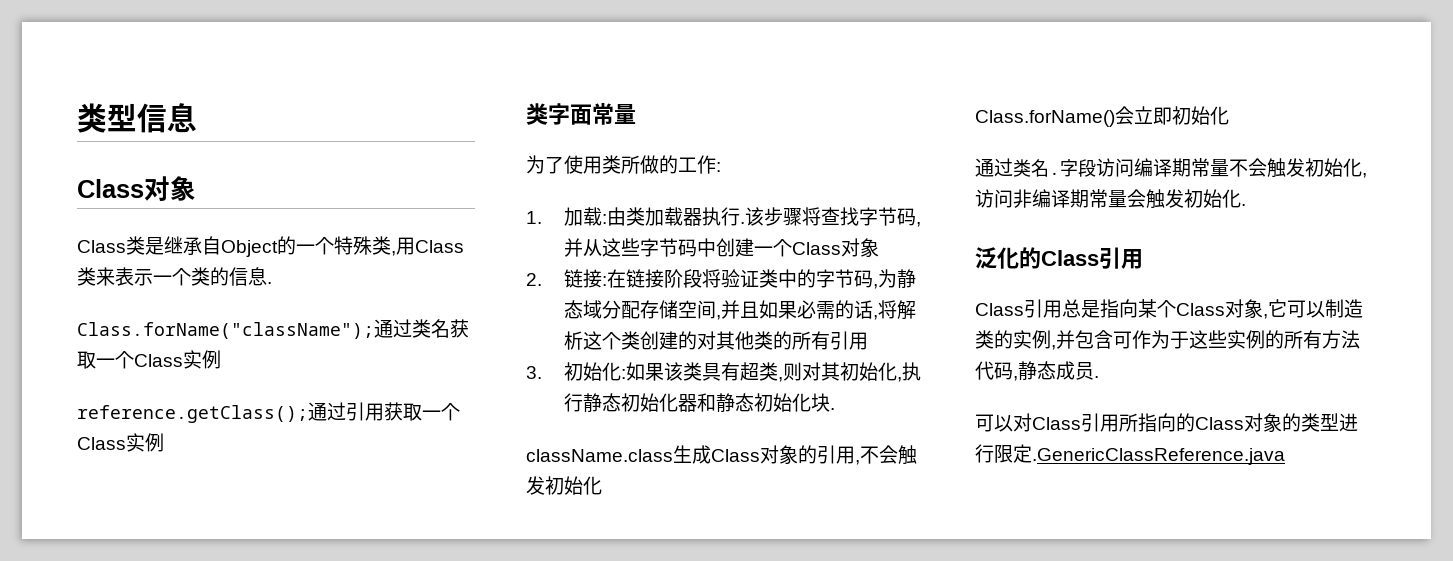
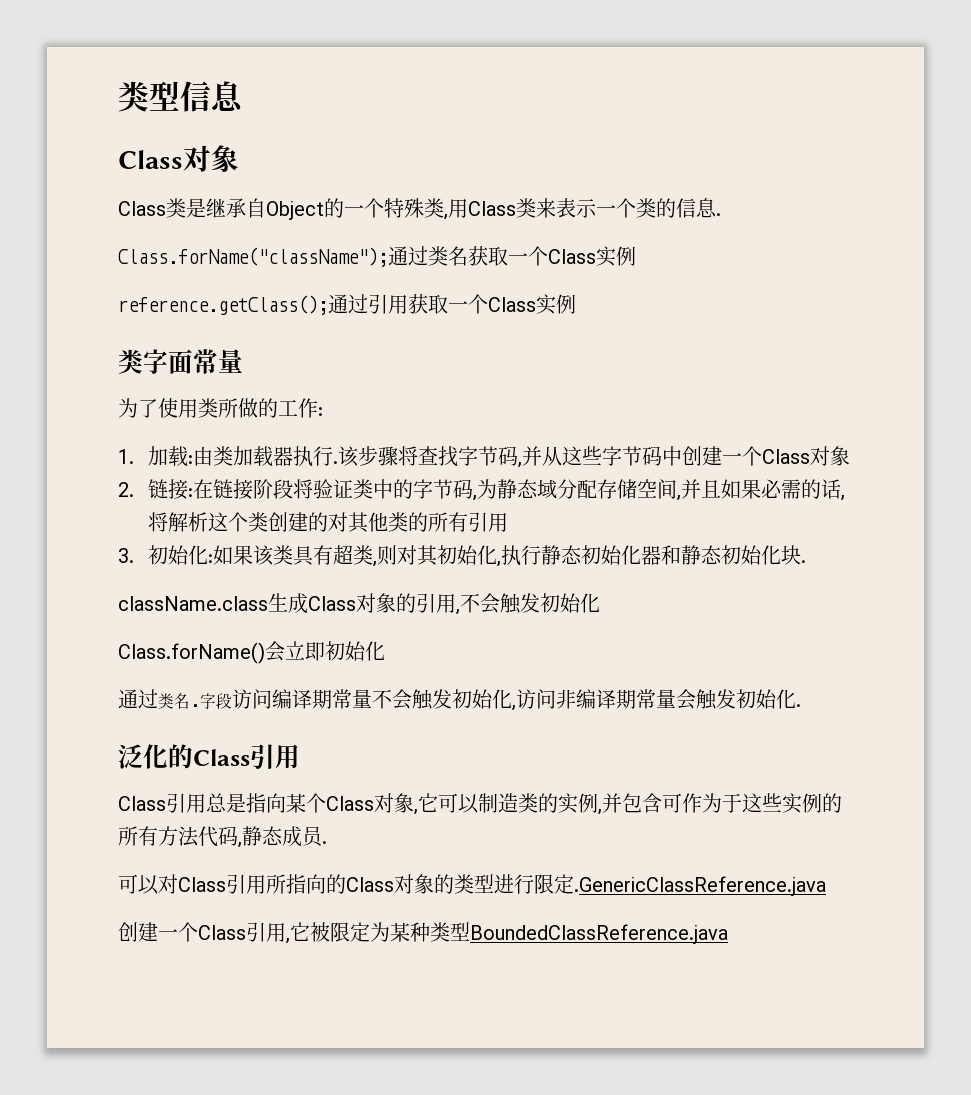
(1285, 456) none -> [118,922,728,944] // 创建一个Class引用,它被限定为某种类型BoundedClassReference.java

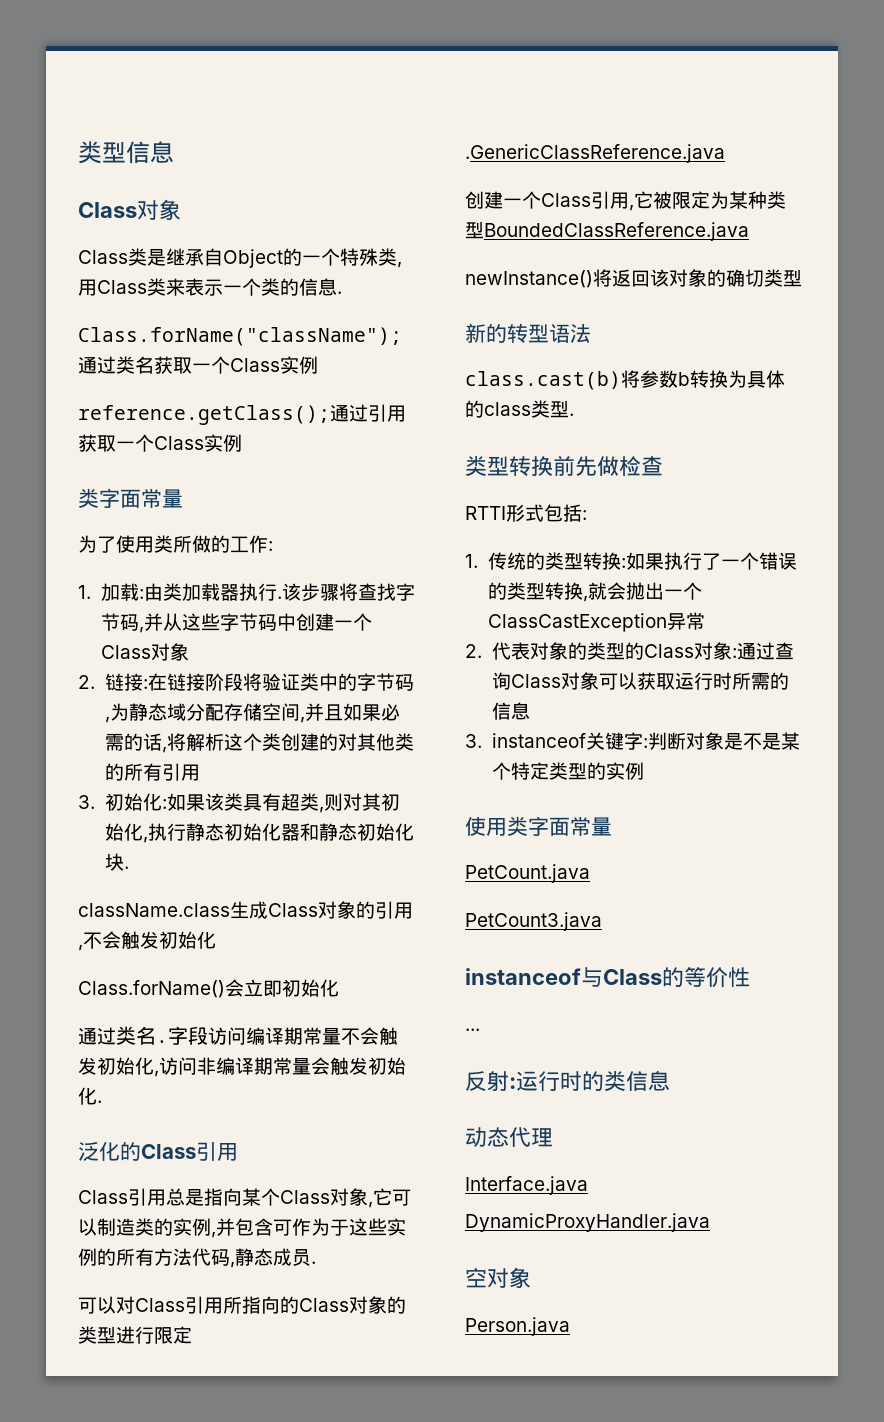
(728, 934) none -> [465,269,802,288] [465,323,591,343] [465,370,785,390] [465,400,574,418] [465,455,663,476] [465,504,587,522] [465,552,797,570] [487,582,702,602] [487,612,705,632] [465,642,794,660] [491,672,789,690] [491,702,530,720] [465,732,800,750] [491,762,644,780] [465,816,612,836] [465,864,590,883] [465,912,602,931] [465,967,750,988] [465,1028,480,1031] [465,1070,670,1092] [465,1127,553,1147] [465,1176,588,1195] [465,1213,710,1232] [465,1267,531,1288] [465,1317,570,1336] // newInstance()将返回该对象的确切类型 // 新的转型语法 // class.cast(b)将参数b转换为具体的class类型. // 类型转换前先做检查 // RTTI形式包括: // 1.传统的类型转换:如果执行了一个错误的类型转换,就会抛出一个ClassCastException异常 // 2.代表对象的类型的Class对象:通过查询Class对象可以获取运行时所需的信息 // 3. instanceof关键字:判断对象是不是某个特定类型的实例 // 使用类字面常量 // PetCount.java // PetCount3.java // instanceof与Class的等价性 // ... // 反射:运行时的类信息 // 动态代理 // Interface.java // DynamicProxyHandler.java // 空对象 // Person.java

